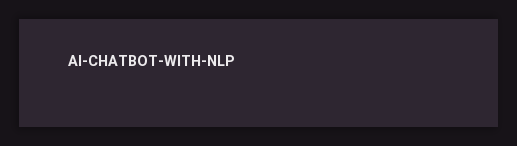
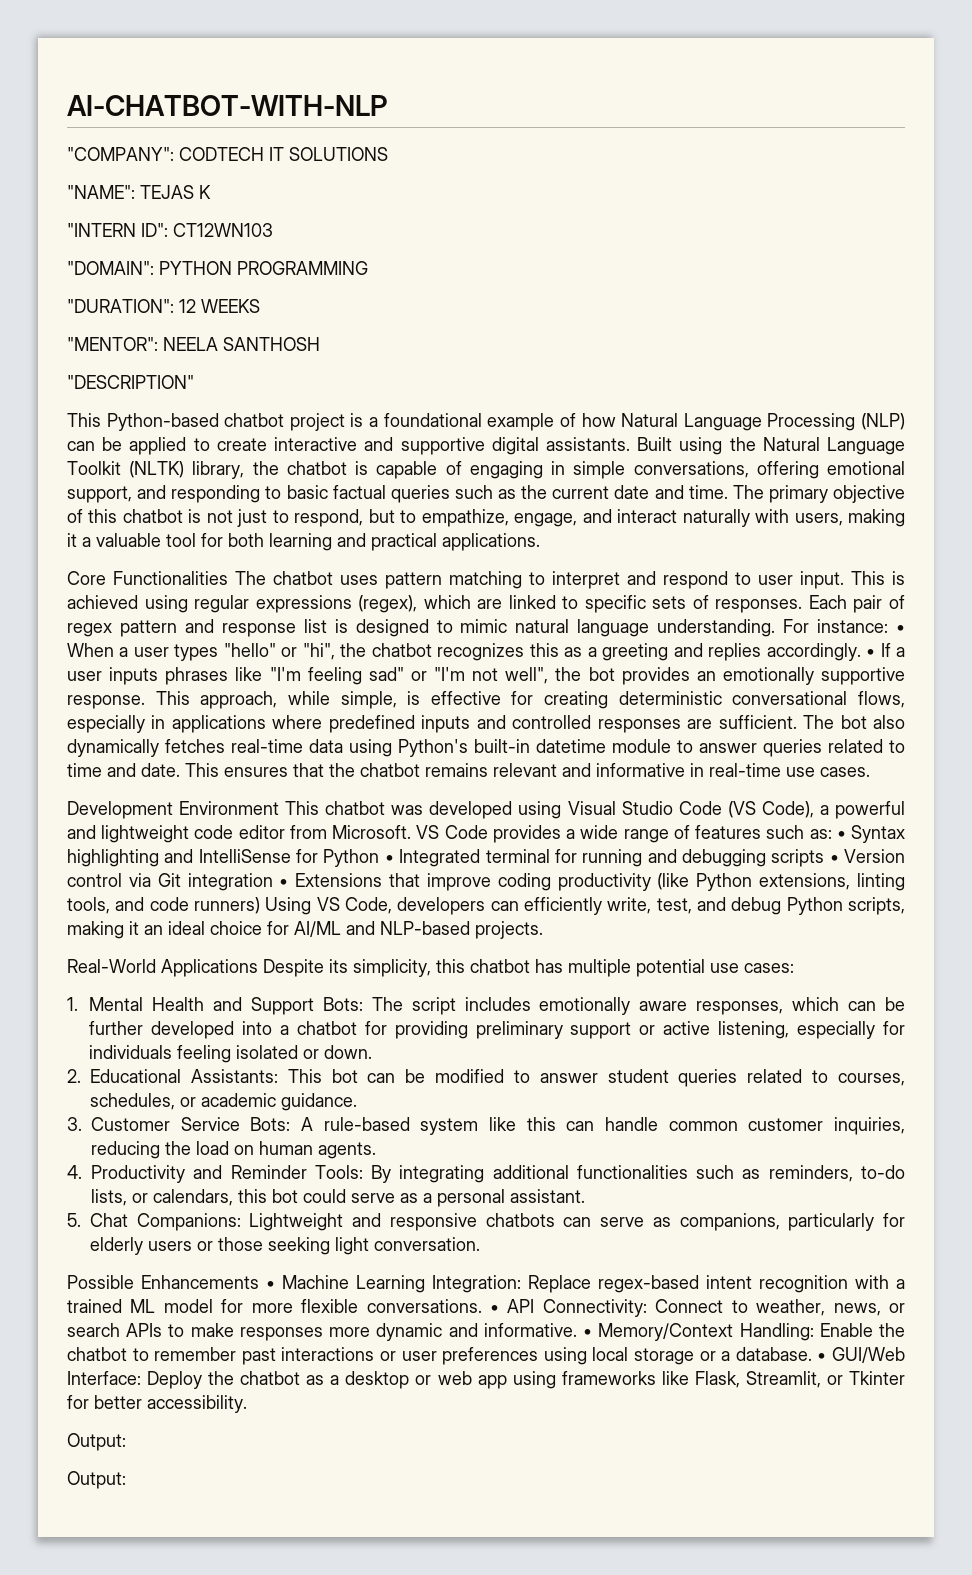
(235, 60) none -> [67,147,388,161] [67,185,211,199] [67,223,273,237] [67,261,368,275] [67,299,260,313] [67,337,320,351] [67,375,194,389] [67,413,906,431] [67,437,905,455] [67,461,906,479] [67,485,905,503] [67,509,906,527] [67,533,540,551] [67,571,905,589] [67,595,905,613] [67,619,906,637] [67,643,906,661] [67,667,905,685] [67,691,905,709] [67,715,905,733] [67,739,905,757] [67,763,870,777] [67,801,906,819] [67,825,906,843] [67,849,906,867] [67,873,905,891] [67,897,906,915] [67,921,543,939] [67,959,794,977] [67,997,905,1015] [89,1021,905,1039] [89,1045,373,1063] [67,1069,905,1087] [90,1093,357,1111] [67,1117,905,1135] [91,1141,376,1159] [67,1165,905,1183] [91,1189,585,1207] [67,1213,906,1231] [90,1237,480,1255] [67,1275,905,1293] [67,1299,906,1317] [67,1323,906,1341] [67,1347,906,1365] [67,1371,905,1389] [67,1395,247,1413] [67,1433,126,1451] [67,1471,126,1489] // "COMPANY": CODTECH IT SOLUTIONS // "NAME": TEJAS K // "INTERN ID": CT12WN103 // "DOMAIN": PYTHON PROGRAMMING // "DURATION": 12 WEEKS // "MENTOR": NEELA SANTHOSH // "DESCRIPTION" // This Python-based chatbot project is a foundational example of how Natural Language Processing (NLP) can be applied to create interactive and supportive digital assistants. Built using the Natural Language Toolkit (NLTK) library, the chatbot is capable of engaging in simple conversations, offering emotional support, and responding to basic factual queries such as the current date and time. The primary objective of this chatbot is not just to respond, but to empathize, engage, and interact naturally with users, making it a valuable tool for both learning and practical applications. // Core Functionalities The chatbot uses pattern matching to interpret and respond to user input. This is achieved using regular expressions (regex), which are linked to specific sets of responses. Each pair of regex pattern and response list is designed to mimic natural language understanding. For instance: • When a user types "hello" or "hi", the chatbot recognizes this as a greeting and replies accordingly. • If a user inputs phrases like "I'm feeling sad" or "I'm not well", the bot provides an emotionally supportive response. This approach, while simple, is effective for creating deterministic conversational flows, especially in applications where predefined inputs and controlled responses are sufficient. The bot also dynamically fetches real-time data using Python's built-in datetime module to answer queries related to time and date. This ensures that the chatbot remains relevant and informative in real-time use cases. // Development Environment This chatbot was developed using Visual Studio Code (VS Code), a powerful and lightweight code editor from Microsoft. VS Code provides a wide range of features such as: • Syntax highlighting and IntelliSense for Python • Integrated terminal for running and debugging scripts • Version control via Git integration • Extensions that improve coding productivity (like Python extensions, linting tools, and code runners) Using VS Code, developers can efficiently write, test, and debug Python scripts, making it an ideal choice for AI/ML and NLP-based projects. // Real-World Applications Despite its simplicity, this chatbot has multiple potential use cases: // 1. Mental Health and Support Bots: The script includes emotionally aware responses, which can be further developed into a chatbot for providing preliminary support or active listening, especially for individuals feeling isolated or down. // 2. Educational Assistants: This bot can be modified to answer student queries related to courses, schedules, or academic guidance. // 3. Customer Service Bots: A rule-based system like this can handle common customer inquiries, reducing the load on human agents. // 4. Productivity and Reminder Tools: By integrating additional functionalities such as reminders, to-do lists, or calendars, this bot could serve as a personal assistant. // 5. Chat Companions: Lightweight and responsive chatbots can serve as companions, particularly for elderly users or those seeking light conversation. // Possible Enhancements • Machine Learning Integration: Replace regex-based intent recognition with a trained ML model for more flexible conversations. • API Connectivity: Connect to weather, news, or search APIs to make responses more dynamic and informative. • Memory/Context Handling: Enable the chatbot to remember past interactions or user preferences using local storage or a database. • GUI/Web Interface: Deploy the chatbot as a desktop or web app using frameworks like Flask, Streamlit, or Tkinter for better accessibility. // Output: // Output:

